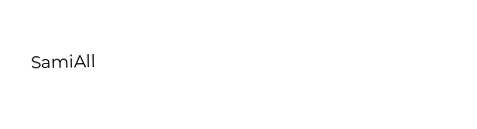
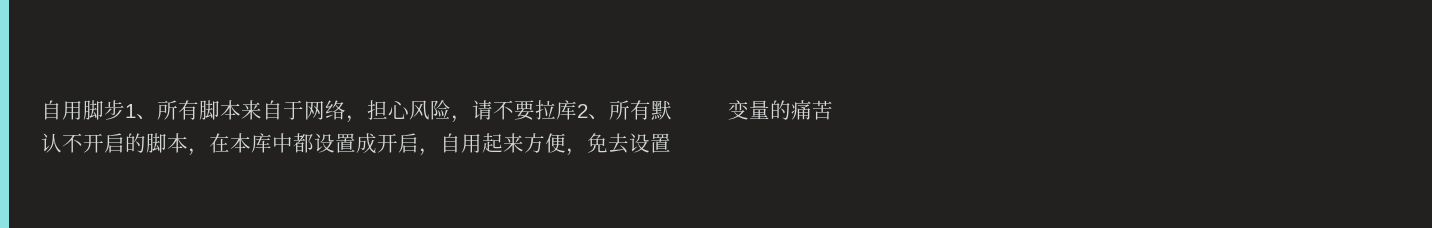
[30,53,97,69] SamiAll -> [41,100,672,123] [41,133,671,156] [728,100,833,120] 自用脚步1、所有脚本来自于网络，担心风险，请不要拉库2、所有默认不开启的脚本，在本库中都设置成开启，自用起来方便，免去设置变量的痛苦

